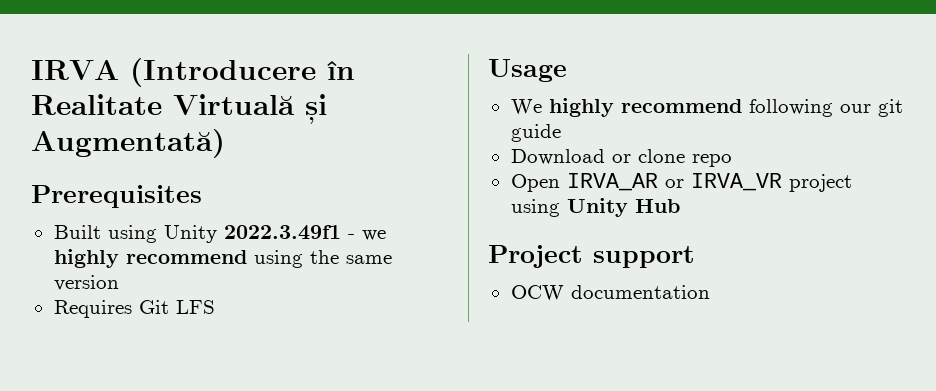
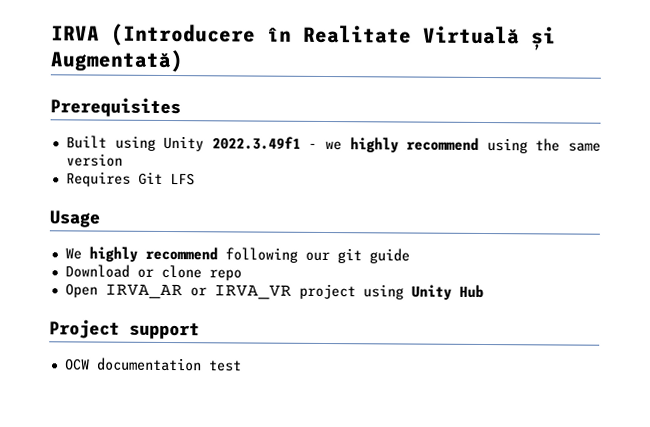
(710, 292) none -> [208,360,242,372] test

